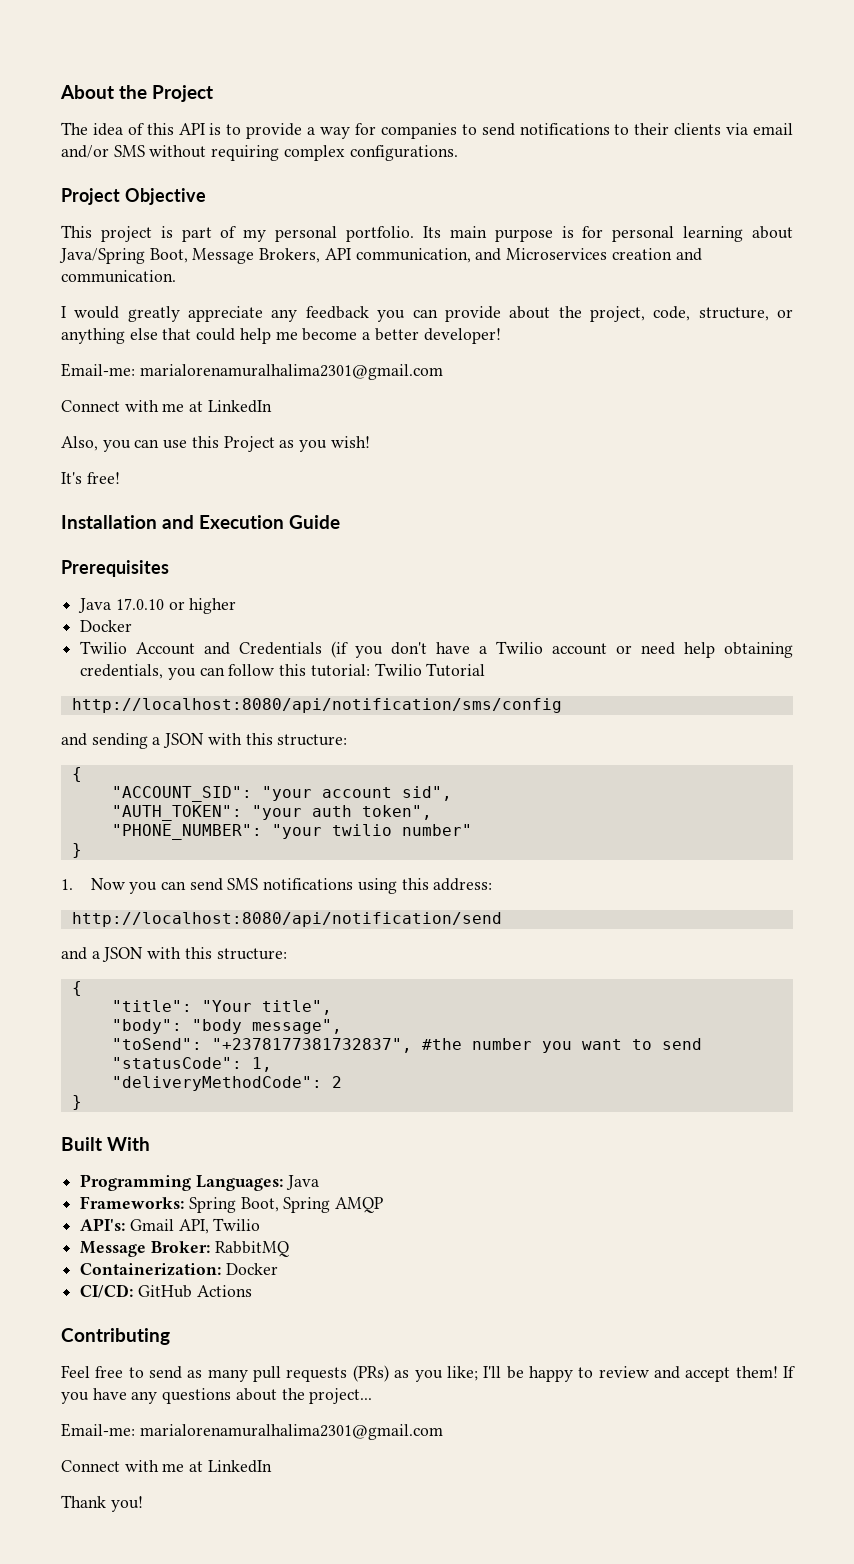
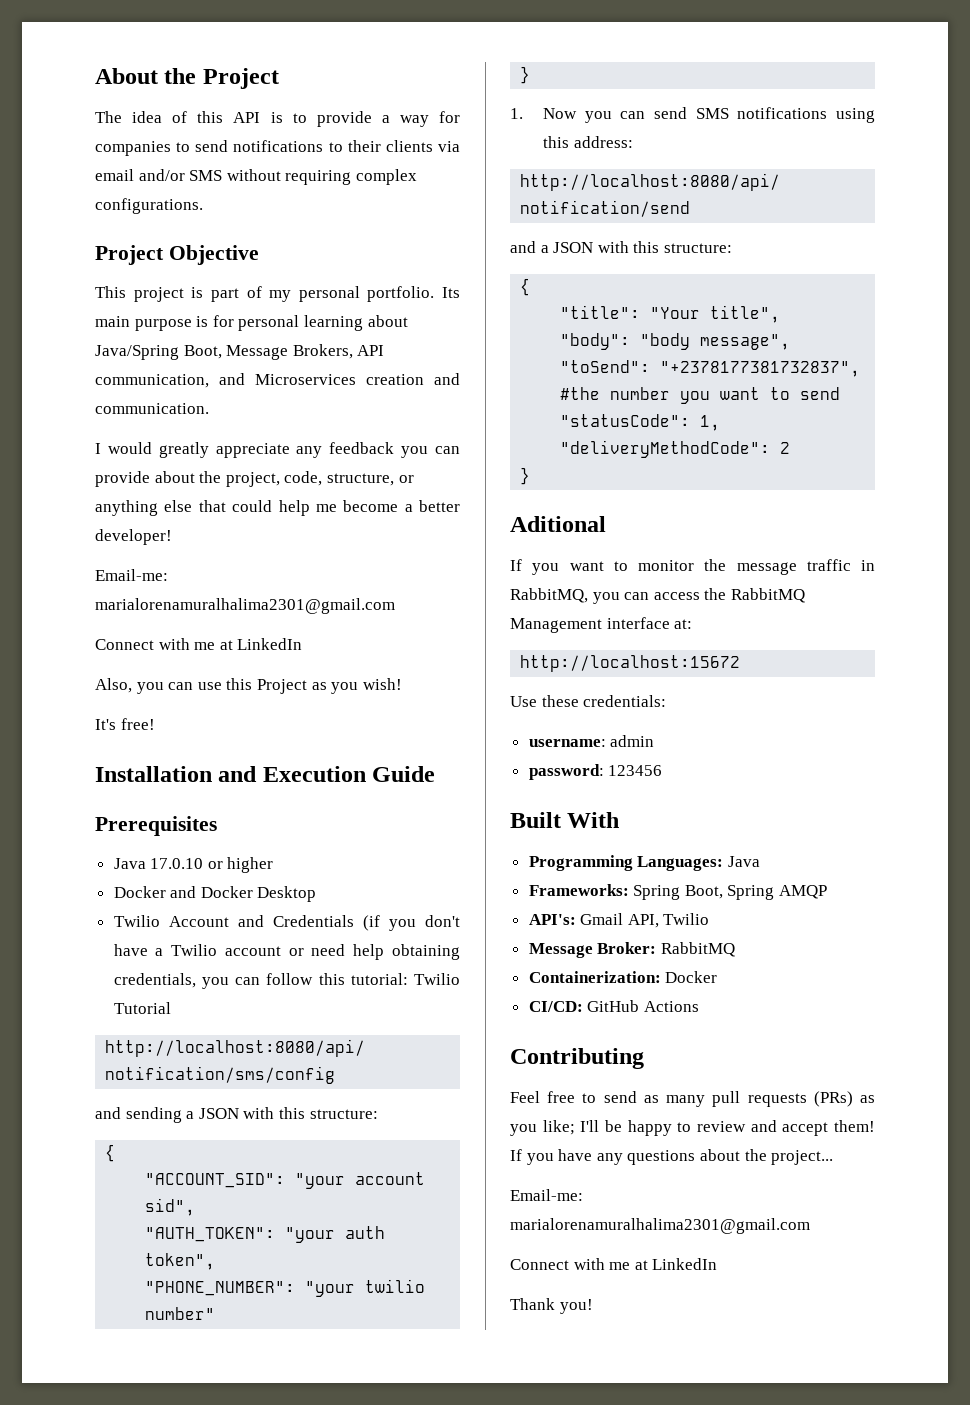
(133, 626) none -> [170,886,317,902] and Docker Desktop
(82, 1102) none -> [510,516,606,532] [510,559,875,575] [510,588,805,604] [510,617,693,633] [520,655,741,672] [510,695,667,707] [528,735,655,747] [528,764,663,780] // Aditional // If you want to monitor the message traffic in RabbitMQ, you can access the RabbitMQ Management interface at: // http://localhost:15672 // Use these credentials: // username: admin // password: 123456

